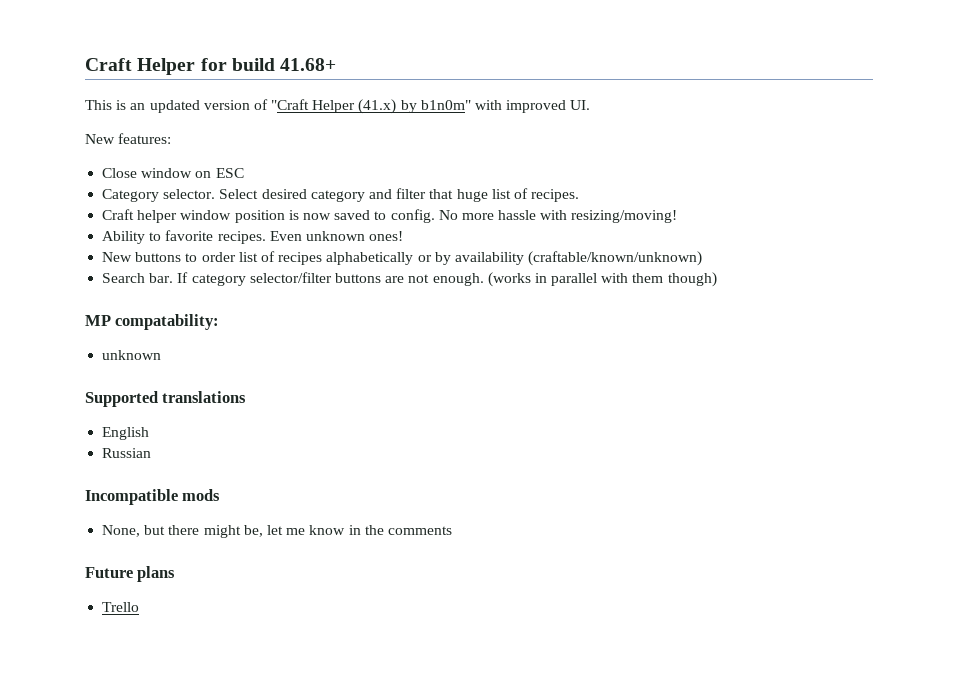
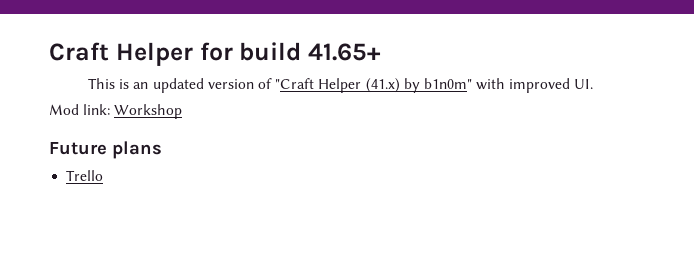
[280,58,337,71] 41.68+ -> [308,43,381,61] 41.65+
[85,133,172,144] [102,168,244,178] [102,188,580,202] [102,209,678,223] [102,230,404,244] [102,251,703,266] [102,272,717,287] [85,314,220,330] [102,350,162,360] [85,391,247,407] [102,427,150,440] [102,448,152,458] [85,489,221,505] [102,525,452,538] New features: // Close window on ESC // Category selector. Select desired category and filter that huge list of recipes. // Craft helper window position is now saved to config. No more hassle with resizing/moving! // Ability to favorite recipes. Even unknown ones! // New buttons to order list of recipes alphabetically or by availability (craftable/known/unknown) // Search bar. If category selector/filter buttons are not enough. (works in parallel with them though) // MP compatability: // unknown // Supported translations // English // Russian // Incompatible mods // None, but there might be, let me know in the comments -> [49,104,183,119] Mod link: Workshop

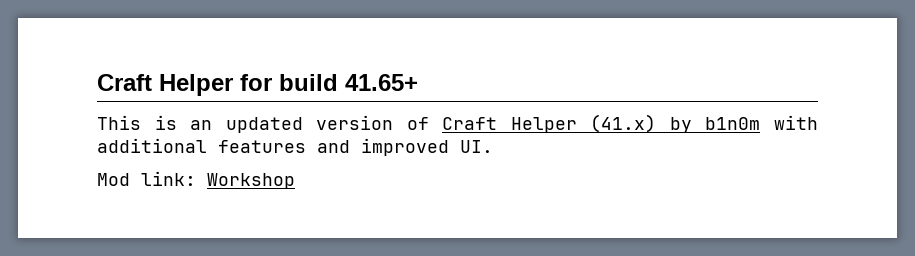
[275,78,315,89] "Craft -> [442,117,498,130] Craft
[423,78,506,90] b1n0m" with -> [705,115,818,130] [97,138,350,153] b1n0m with additional features and
[49,141,162,159] [66,170,104,181] // Future plans // Trello -> (295, 181) none

